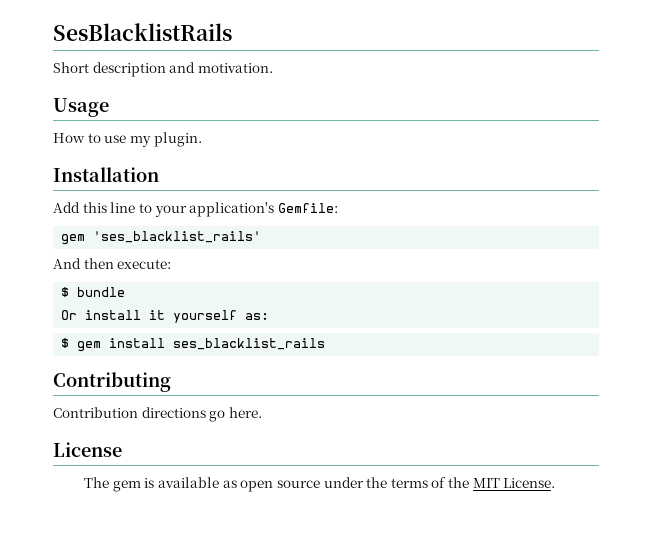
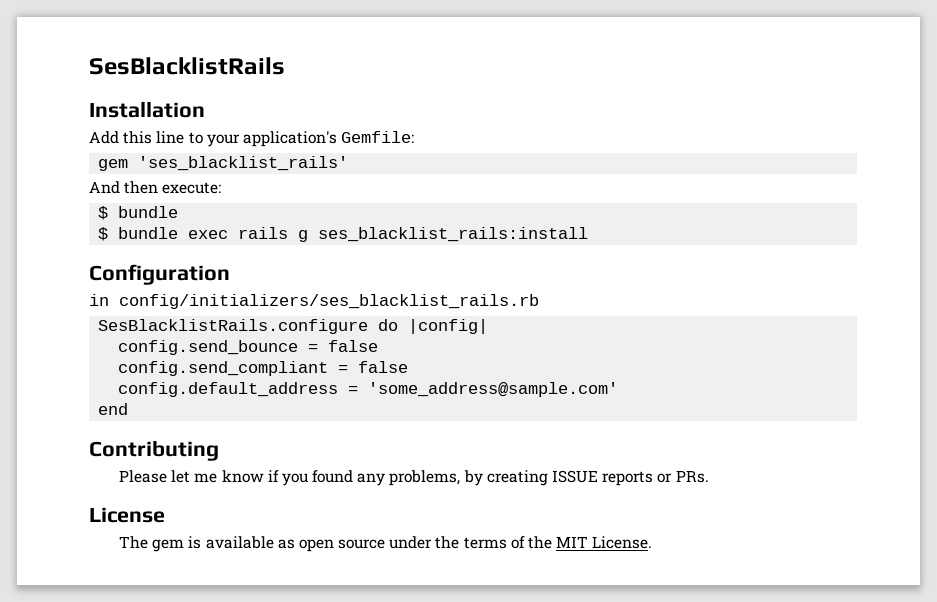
[53,62,273,77] [53,98,109,117] [53,132,202,147] // Short description and motivation. // Usage // How to use my plugin. -> (285, 66) none
[61,310,270,323] [61,338,326,352] [53,372,171,392] [53,407,262,422] Or install it yourself as: // $ gem install ses_blacklist_rails // Contributing // Contribution directions go here. -> [98,227,589,242] [89,264,230,285] [89,294,539,309] [98,319,489,334] [118,340,379,355] [118,361,409,376] [118,382,619,397] [98,403,129,415] [89,440,219,461] [119,470,709,486] $ bundle exec rails g ses_blacklist_rails:install // Configuration // in config/initializers/ses_blacklist_rails.rb // SesBlacklistRails.configure do |config| // config.send_bounce = false // config.send_compliant = false // config.default_address = 'some_address@sample.com' // end // Contributing // Please let me know if you found any problems, by creating ISSUE reports or PRs.

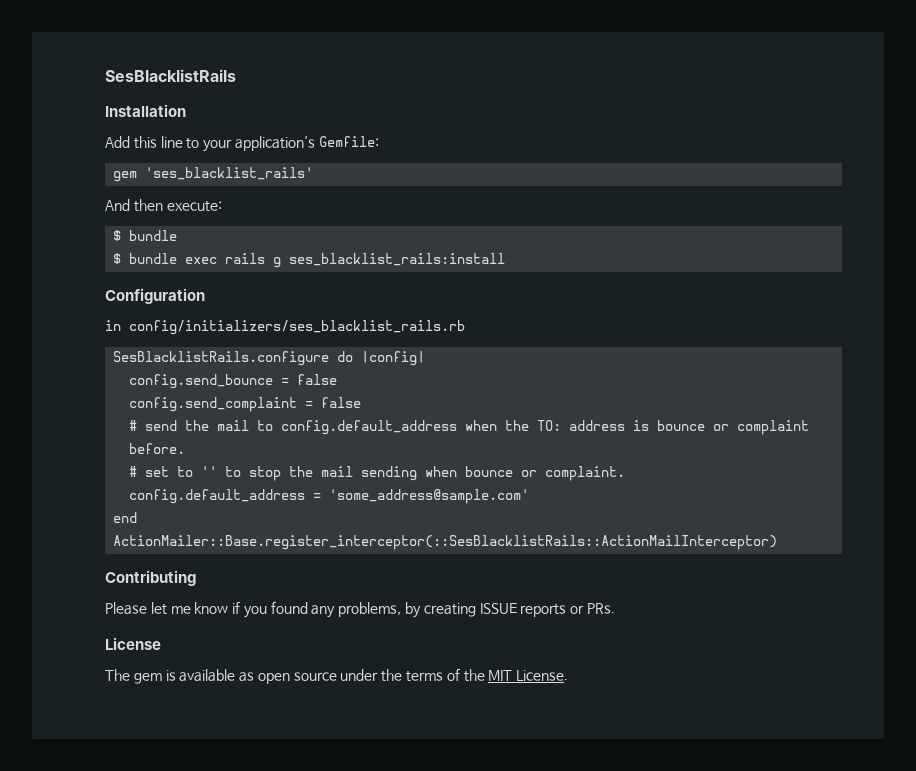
[118,361,409,376] config.send_compliant = false -> [129,397,362,412] [129,420,810,435] [129,443,186,454] [129,466,626,481] config.send_complaint = false // # send the mail to config.default_address when the TO: address is bounce or complaint before. // # set to '' to stop the mail sending when bounce or complaint.
(129, 409) none -> [113,535,778,550] // ActionMailer::Base.register_interceptor(::SesBlacklistRails::ActionMailInterceptor)

